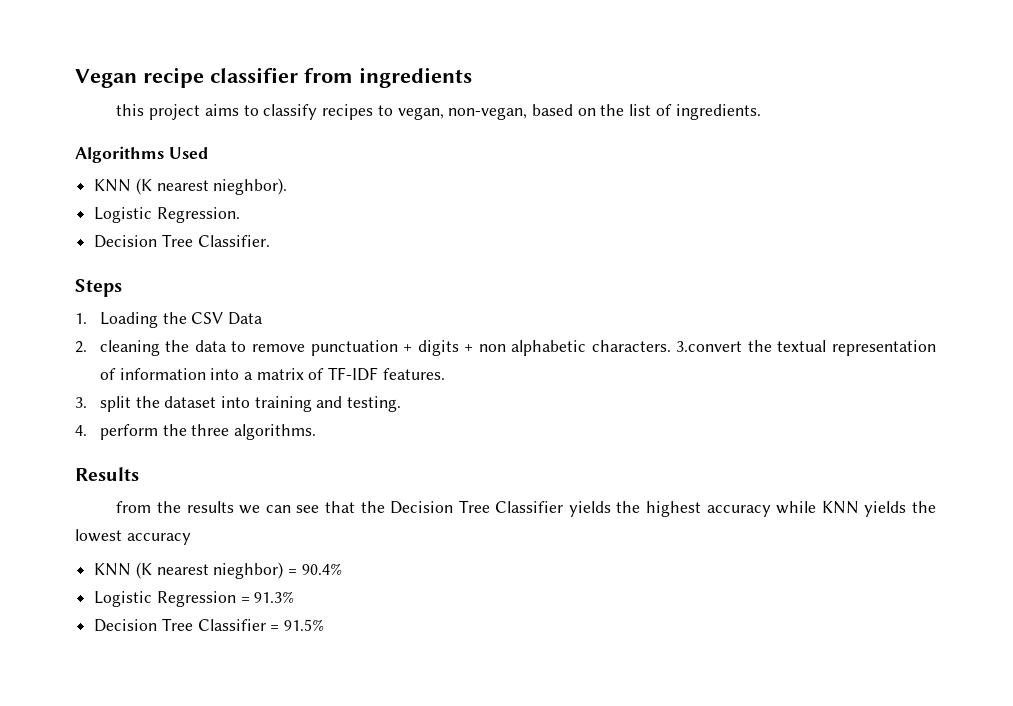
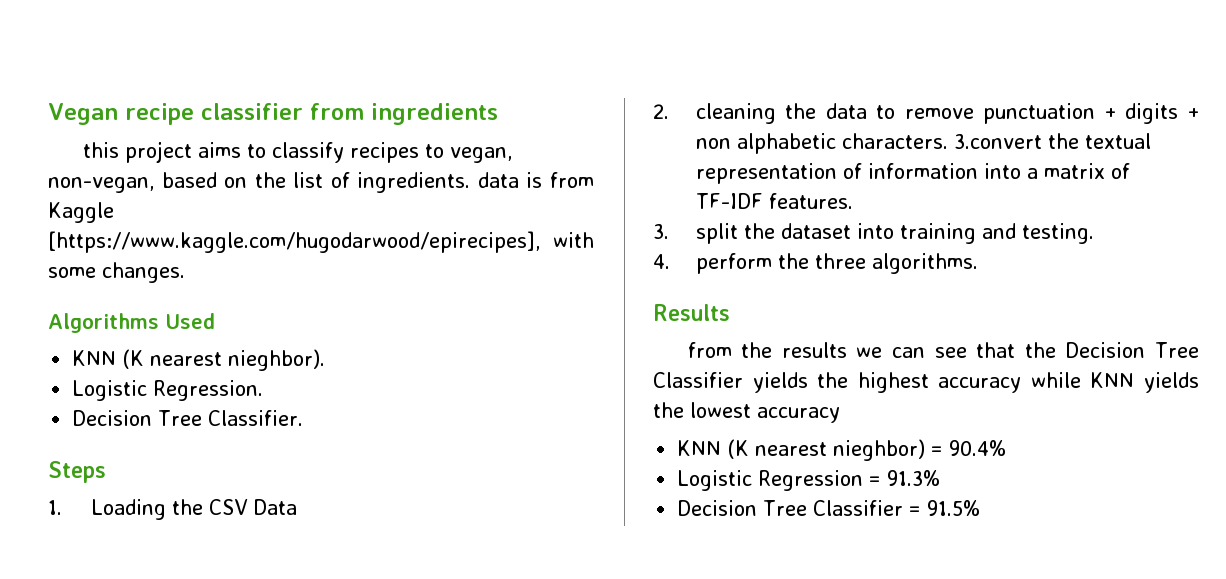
(761, 112) none -> [477,172,594,188] [48,202,114,223] [48,231,594,253] [48,262,185,283] data is from Kaggle [https://www.kaggle.com/hugodarwood/epirecipes], with some changes.

